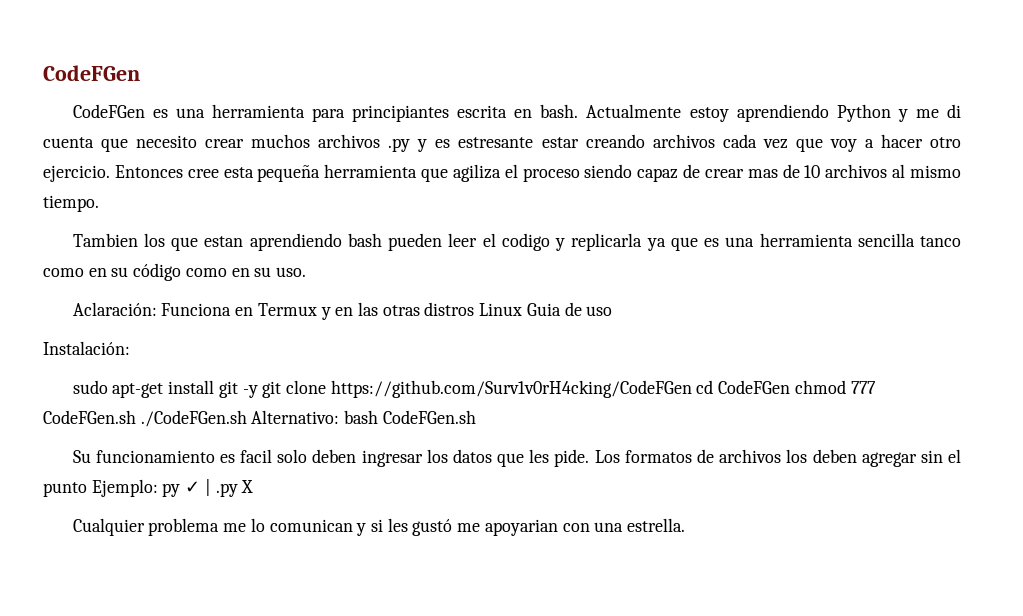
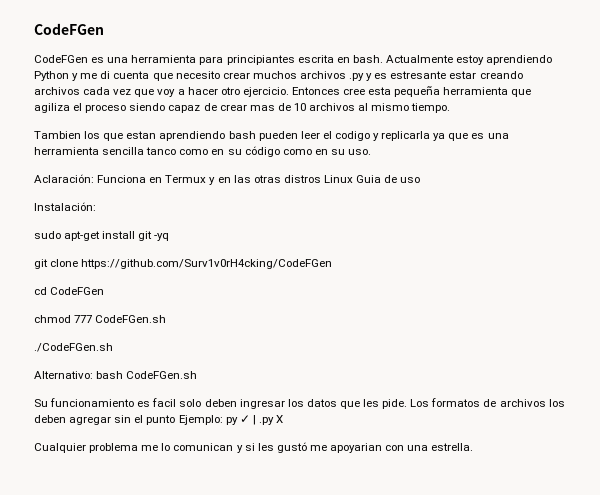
[242,385,258,398] -y -> [154,233,170,241] -yq //
(692, 389) none -> (333, 264) //
(791, 387) none -> (105, 291) //
(136, 417) none -> (167, 319) //
(247, 418) none -> (113, 347) //

